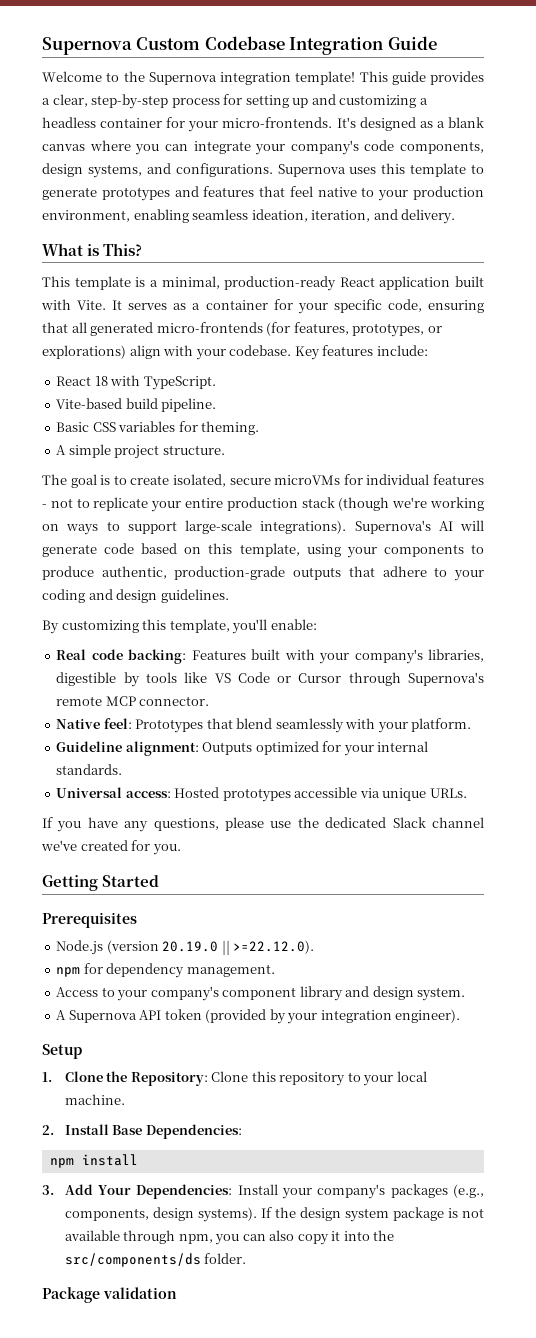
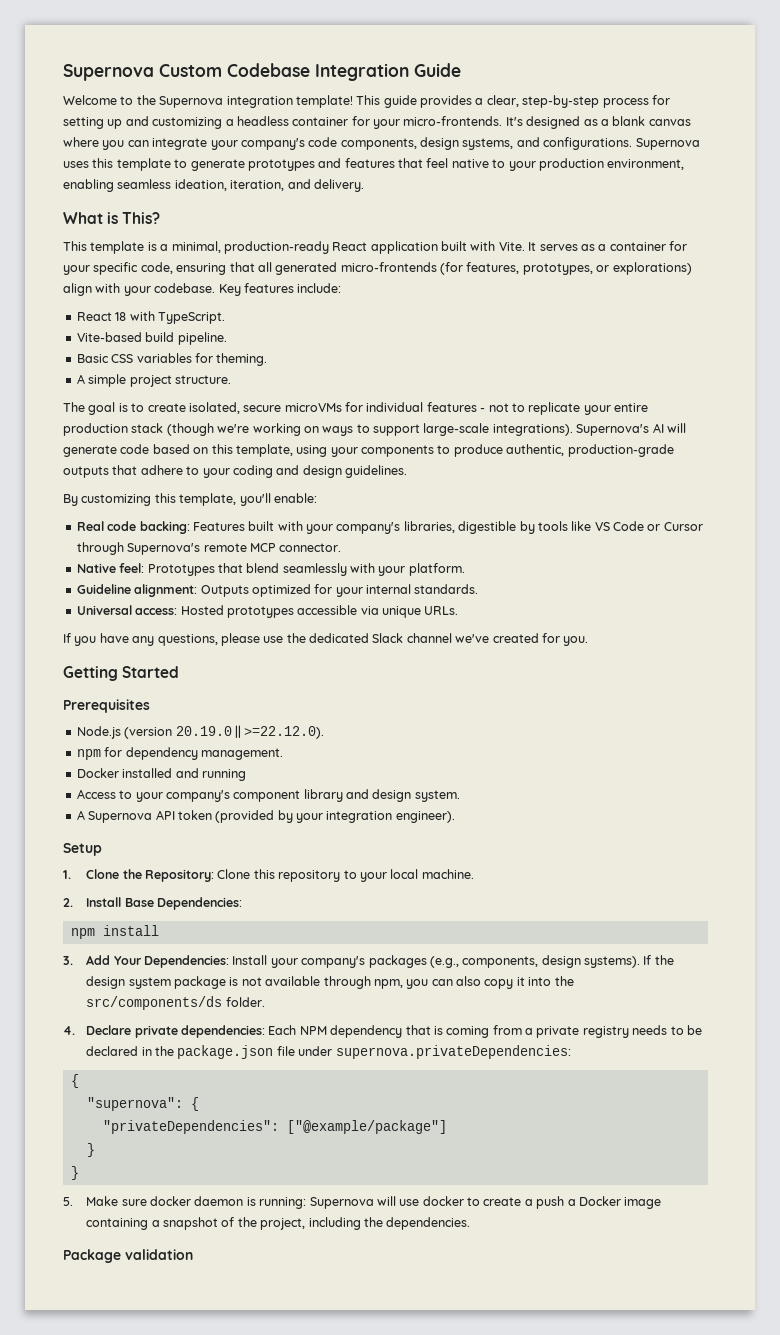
(275, 970) none -> [76,768,246,781] // Docker installed and running
(247, 1258) none -> [63,1025,702,1038] [86,1045,571,1059] [70,1074,79,1088] [86,1097,199,1111] [102,1120,447,1134] [86,1143,95,1157] [70,1166,79,1180] [63,1196,662,1209] [86,1217,471,1230] // 4. Declare private dependencies: Each NPM dependency that is coming from a private registry needs to be declared in the package.json file under supernova.privateDependencies: // { // "supernova": { // "privateDependencies": ["@example/package"] // } // } // 5. Make sure docker daemon is running: Supernova will use docker to create a push a Docker image containing a snapshot of the project, including the dependencies.

